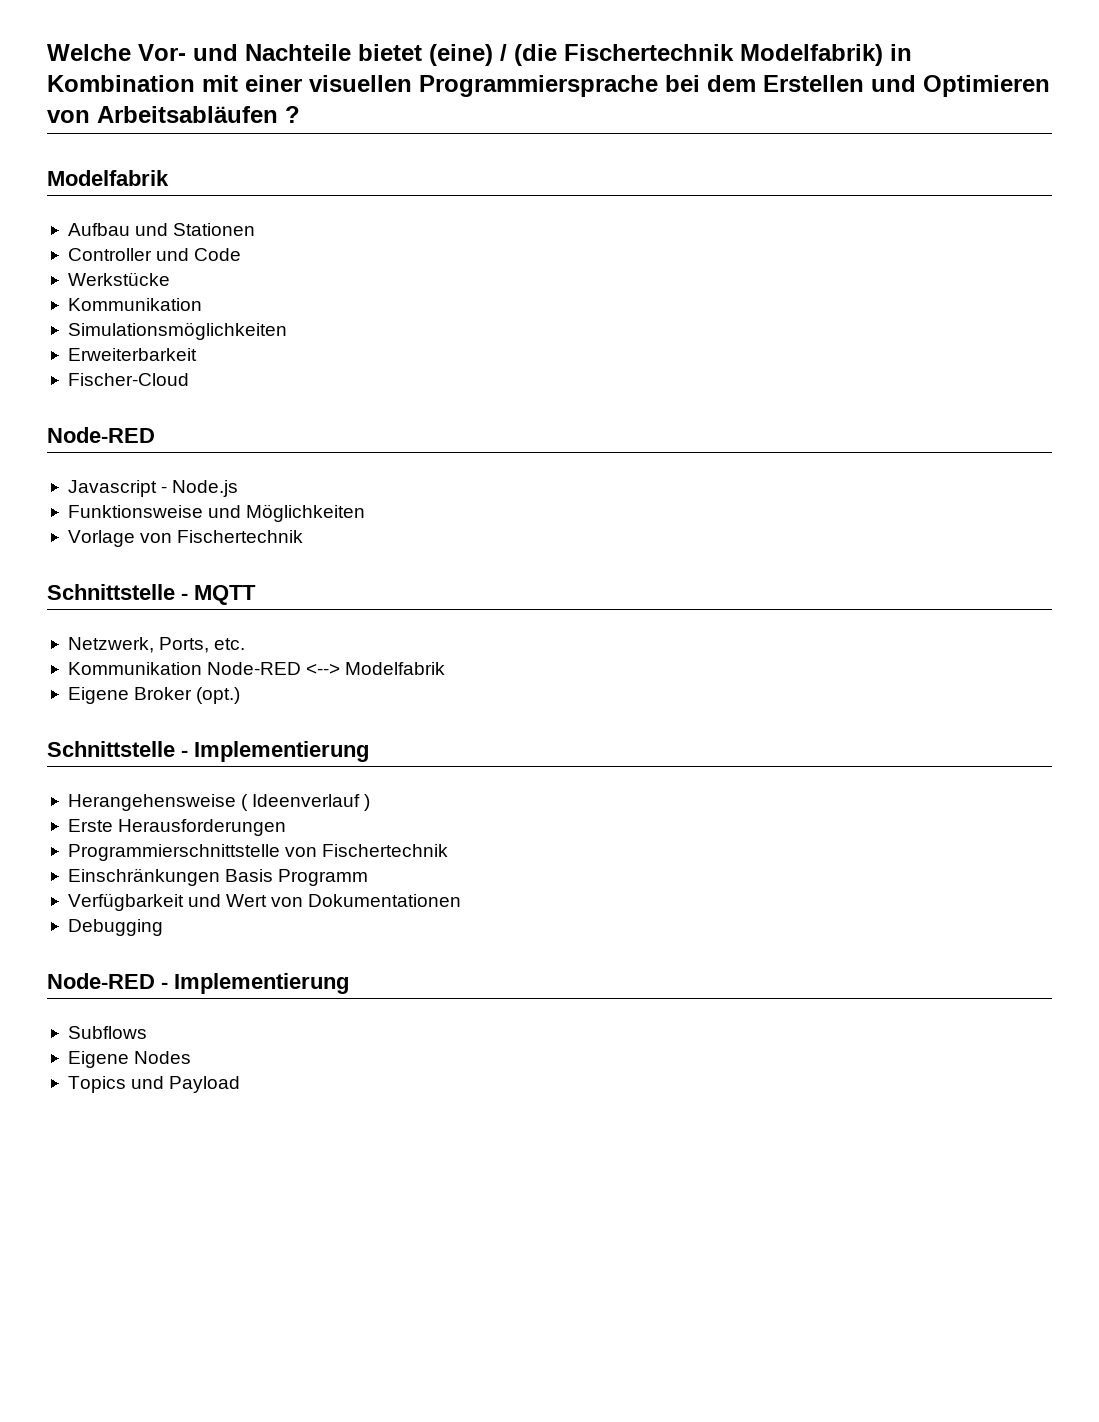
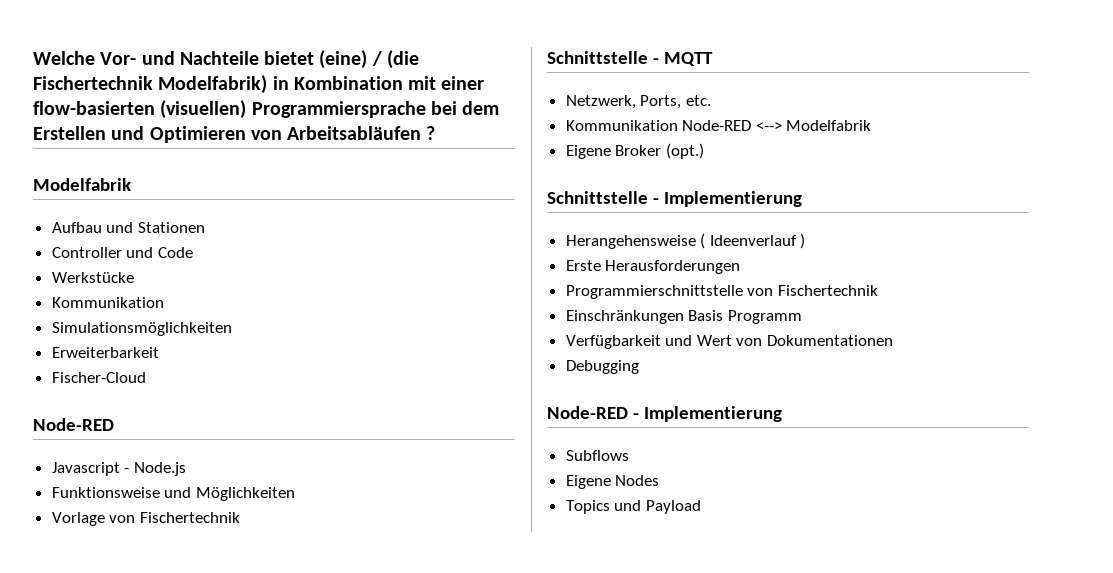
[309,75,412,92] visuellen -> [33,100,247,119] flow-basierten (visuellen)

